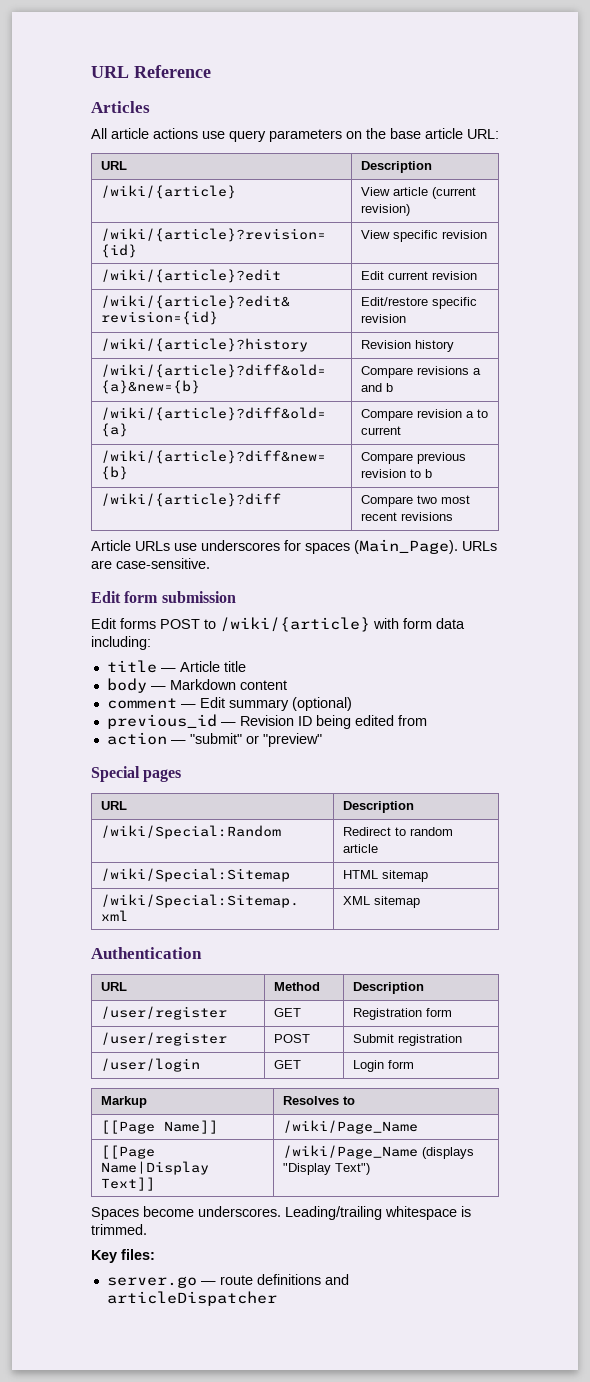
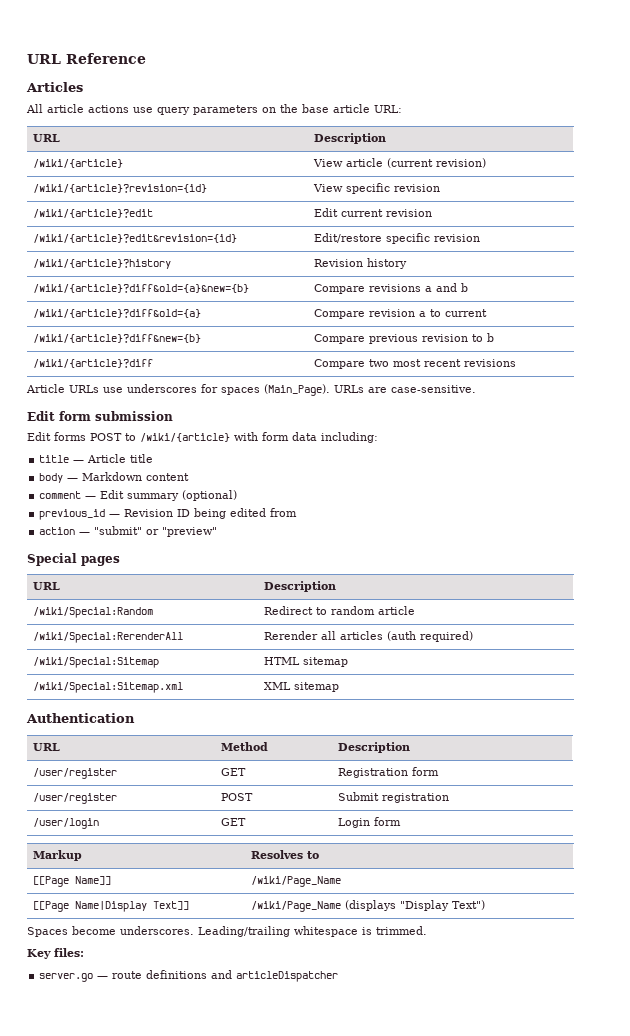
(379, 848) none -> [33,632,184,643] [264,631,474,642] // /wiki/Special:RerenderAll | Rerender all articles (auth required)

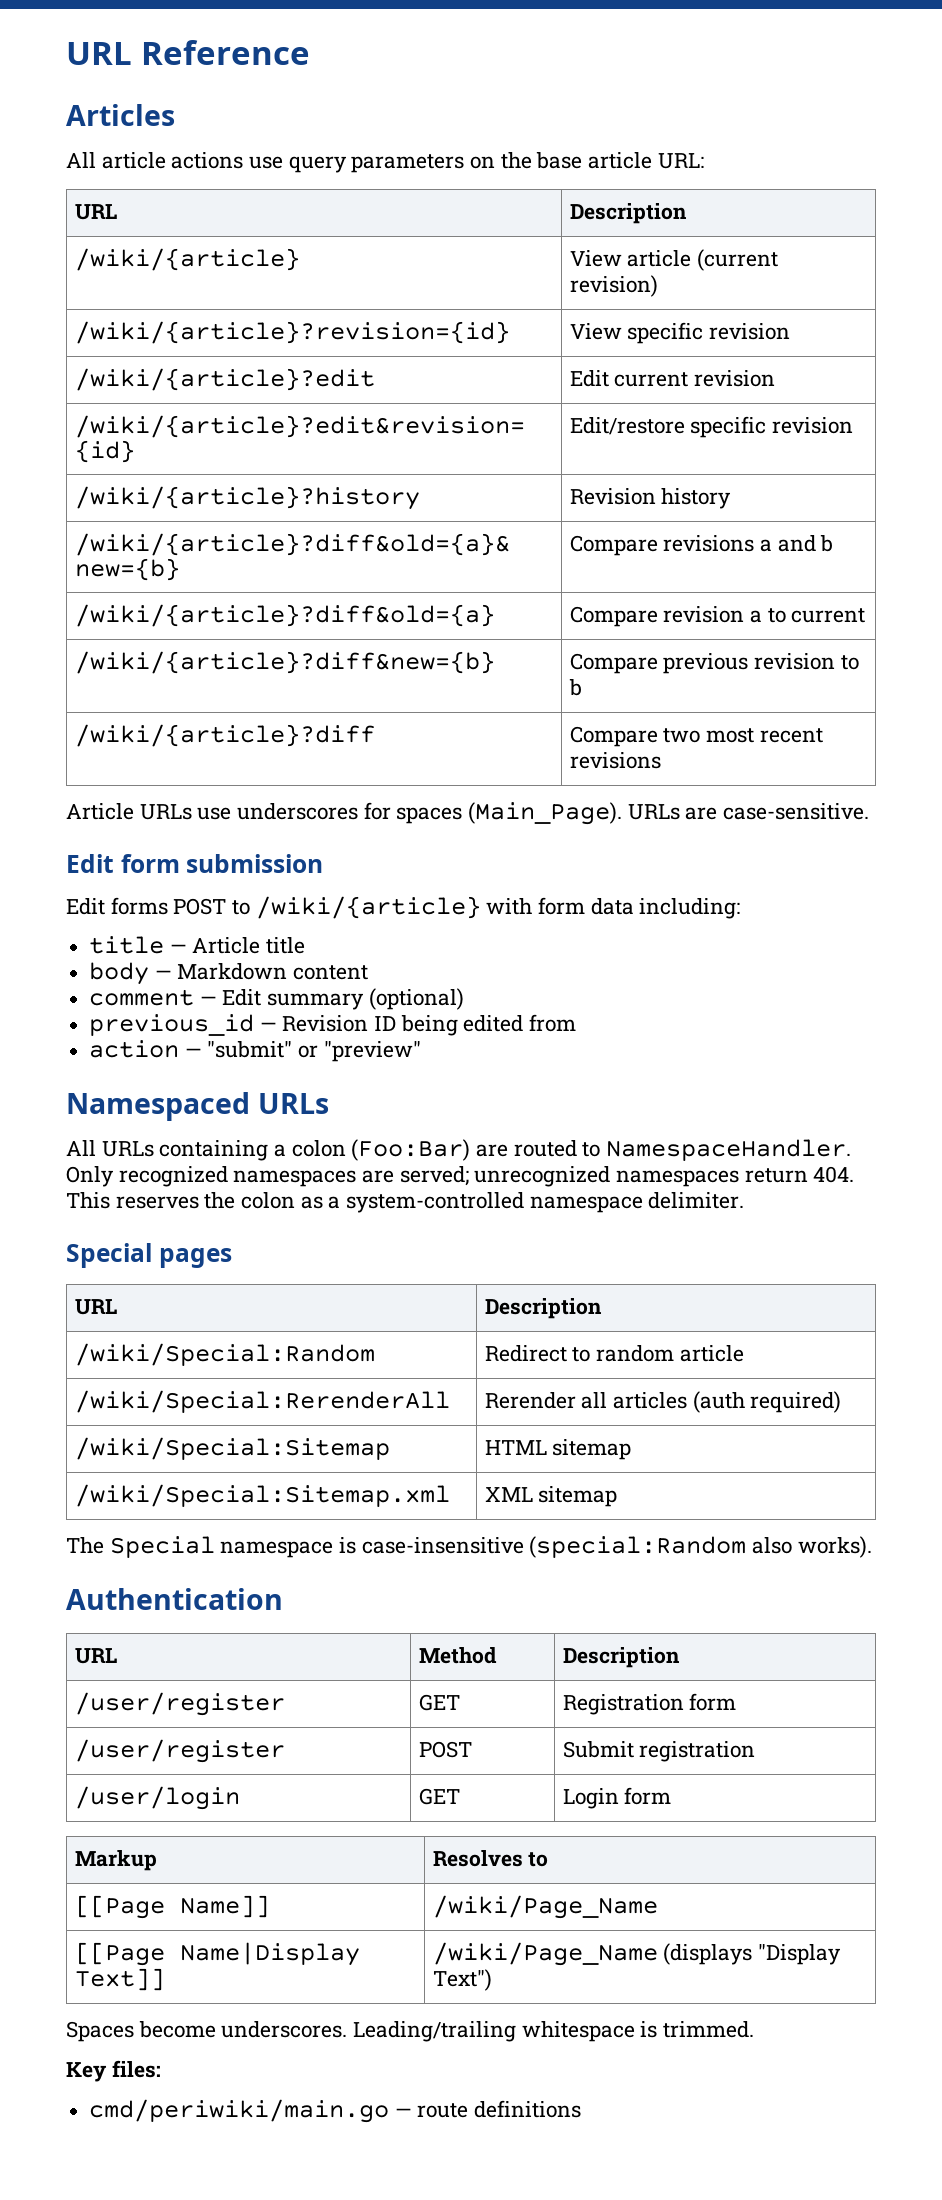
(218, 532) none -> [66,1092,329,1121] [66,1139,852,1161] [66,1166,855,1187] [66,1192,745,1213] // Namespaced URLs // All URLs containing a colon (Foo:Bar) are routed to NamespaceHandler. Only recognized namespaces are served; unrecognized namespaces return 404. This reserves the colon as a system-controlled namespace delimiter.
(340, 687) none -> [66,1536,872,1558] // The Special namespace is case-insensitive (special:Random also works).
[39,973,94,982] server.go -> [89,2099,390,2123] cmd/periwiki/main.go
[211,970,339,982] and articleDispatcher -> (582, 2109) none

